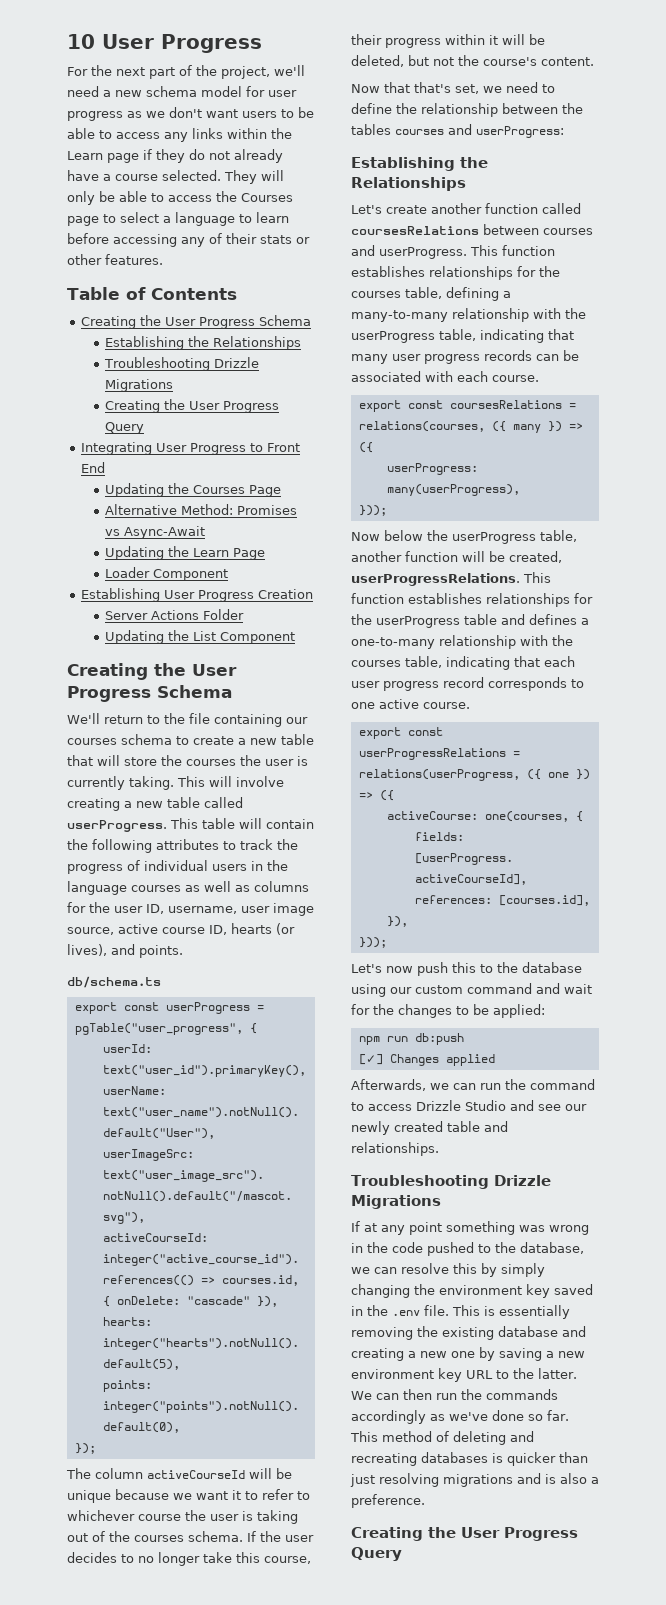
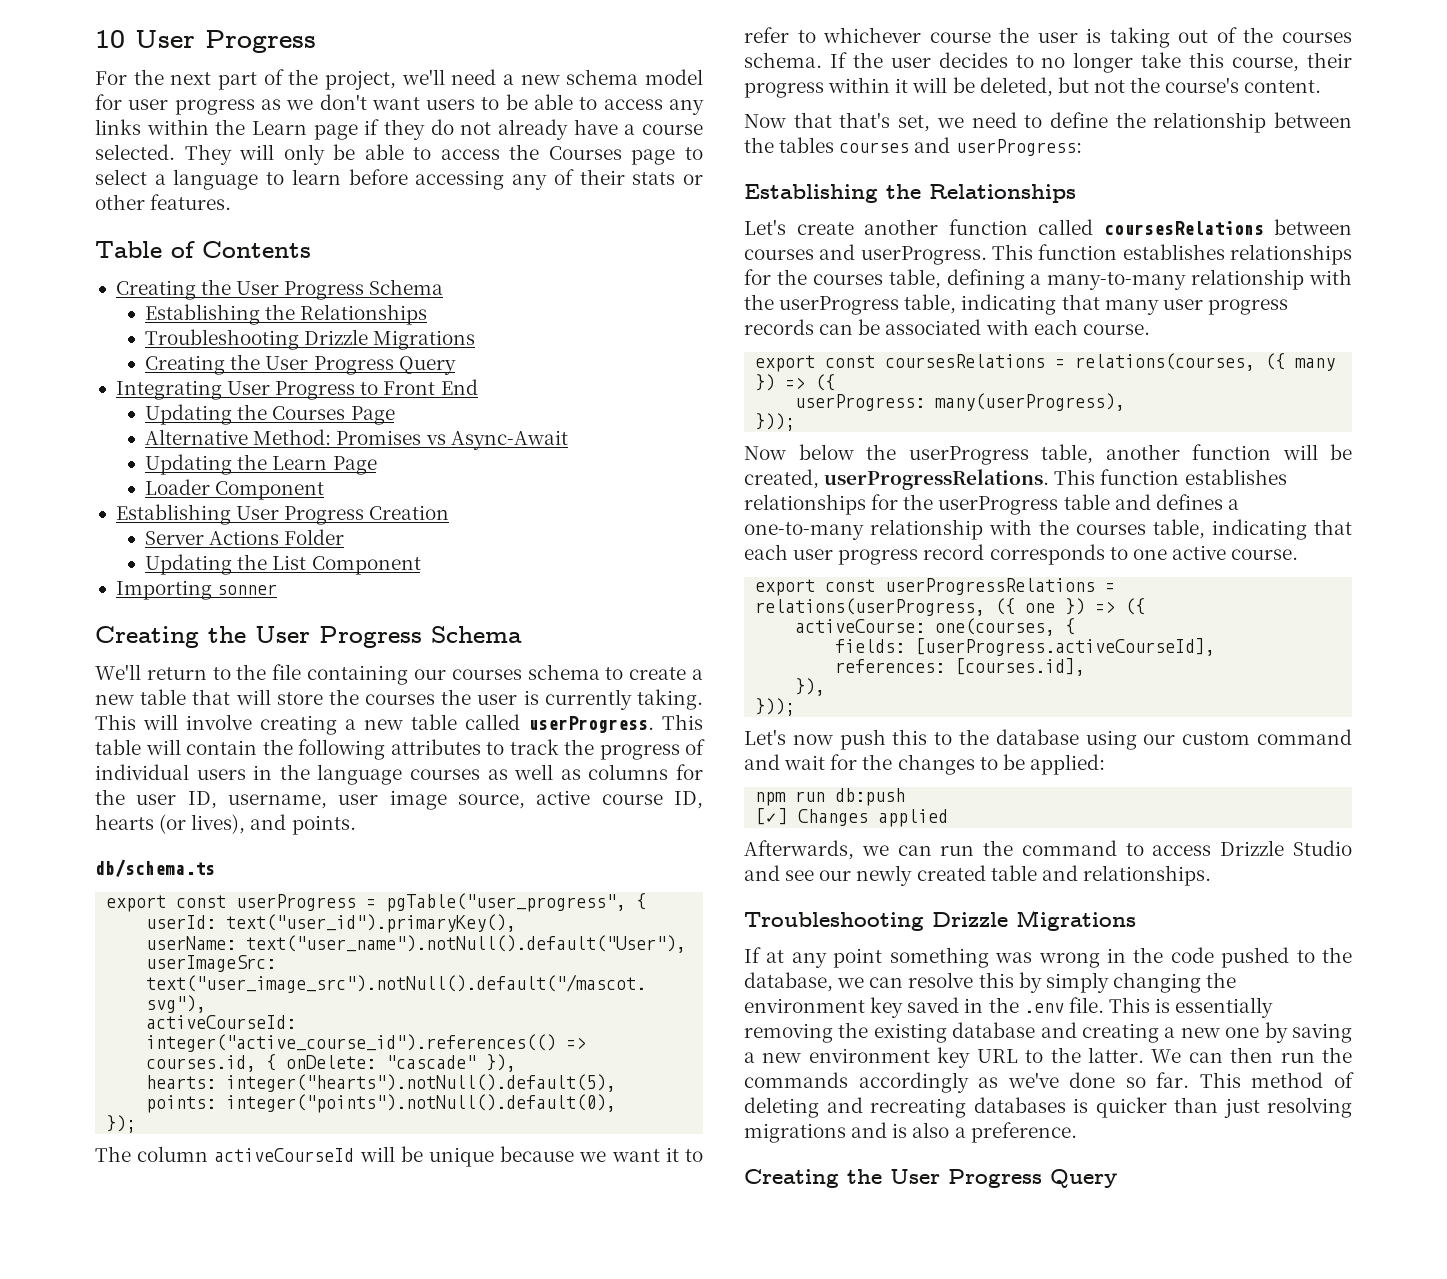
(295, 638) none -> [115,580,278,600] // Importing sonner

